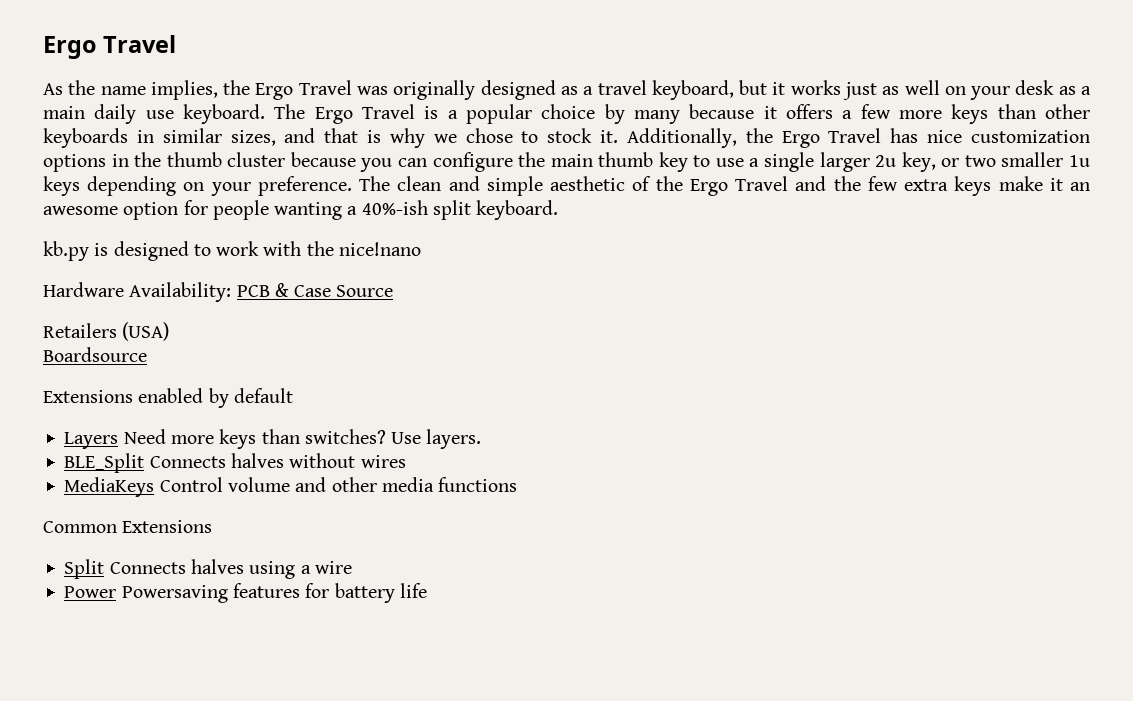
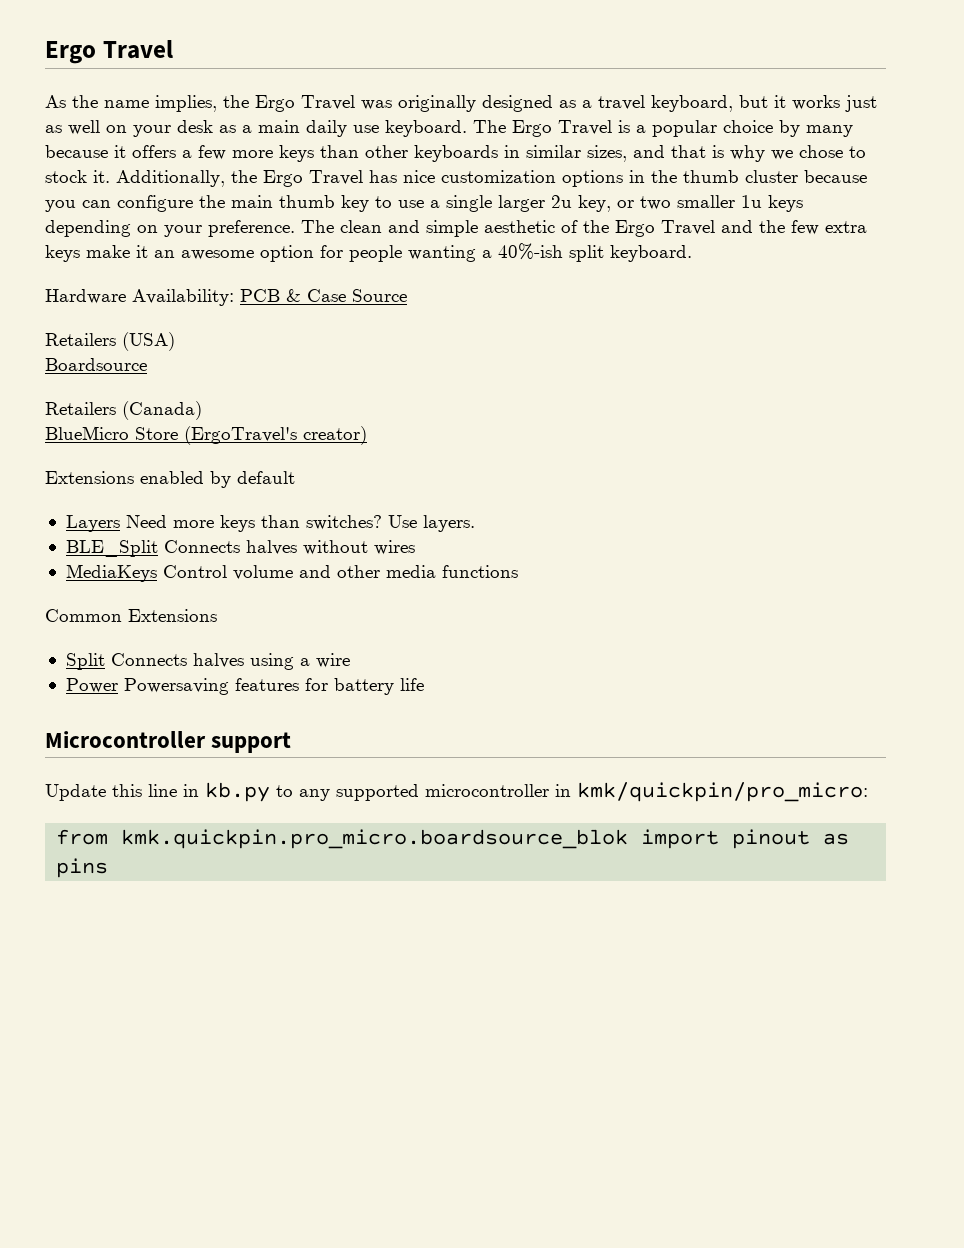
[43,241,421,261] // kb.py is designed to work with the nice!nano -> (692, 253) none
(147, 354) none -> [45,401,202,420] [45,426,367,445] // Retailers (Canada) // BlueMicro Store (ErgoTravel's creator)
(427, 590) none -> [45,731,292,753] [45,782,868,802] [56,829,850,849] [56,858,109,878] // Microcontroller support // Update this line in kb.py to any supported microcontroller in kmk/quickpin/pro_micro: // from kmk.quickpin.pro_micro.boardsource_blok import pinout as pins

